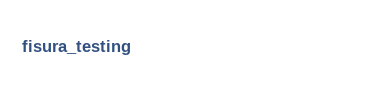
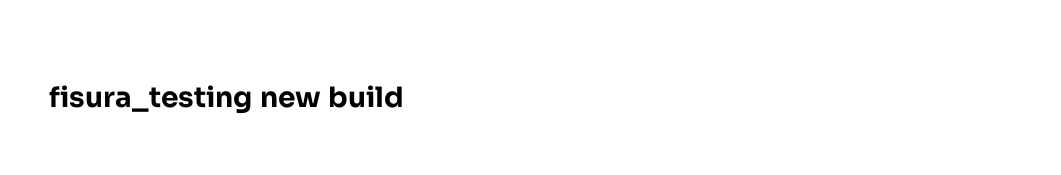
(131, 47) none -> [259,85,405,108] new build

